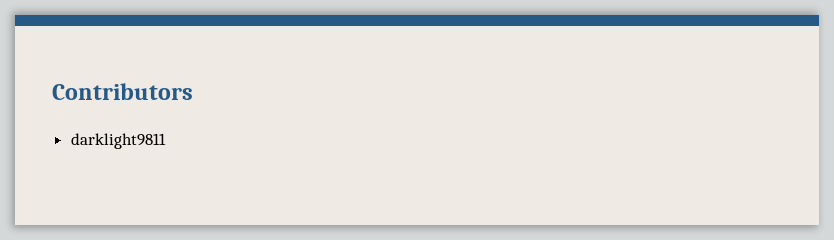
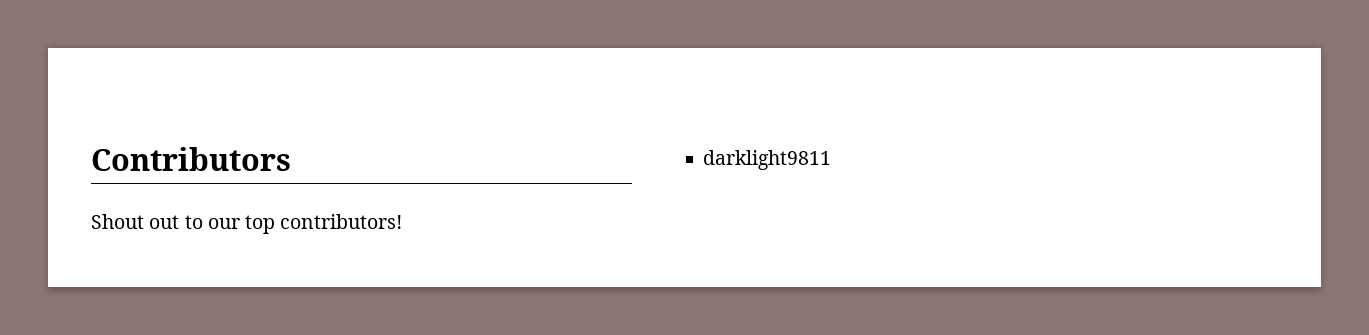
(193, 91) none -> [91,214,403,234] // Shout out to our top contributors!

